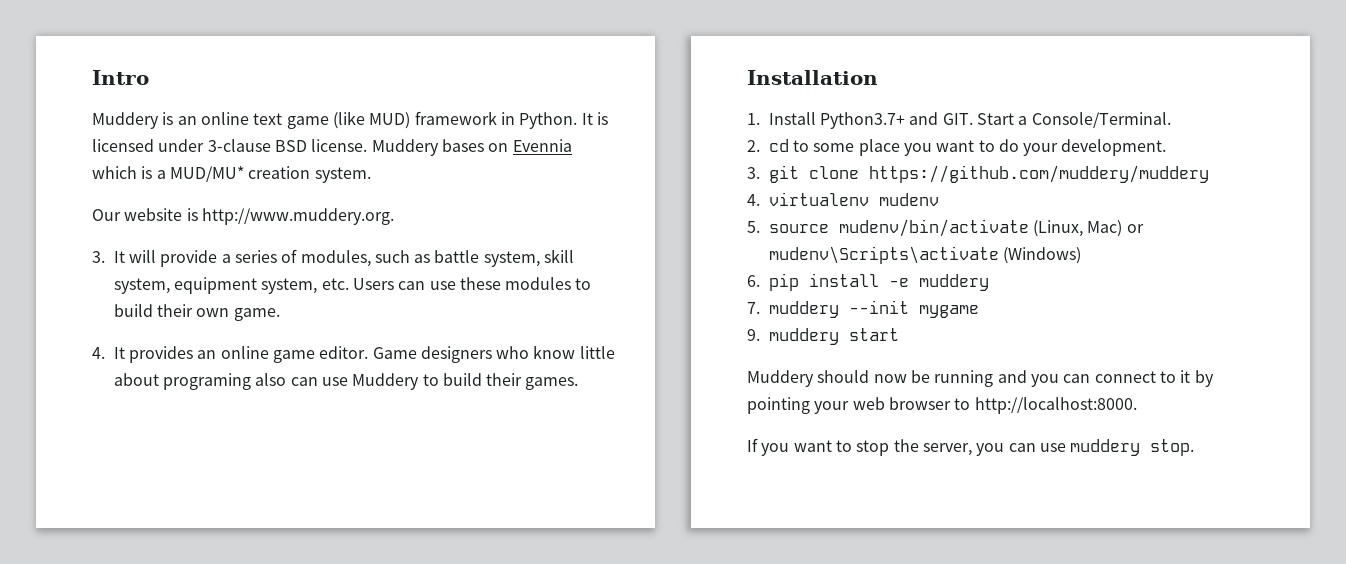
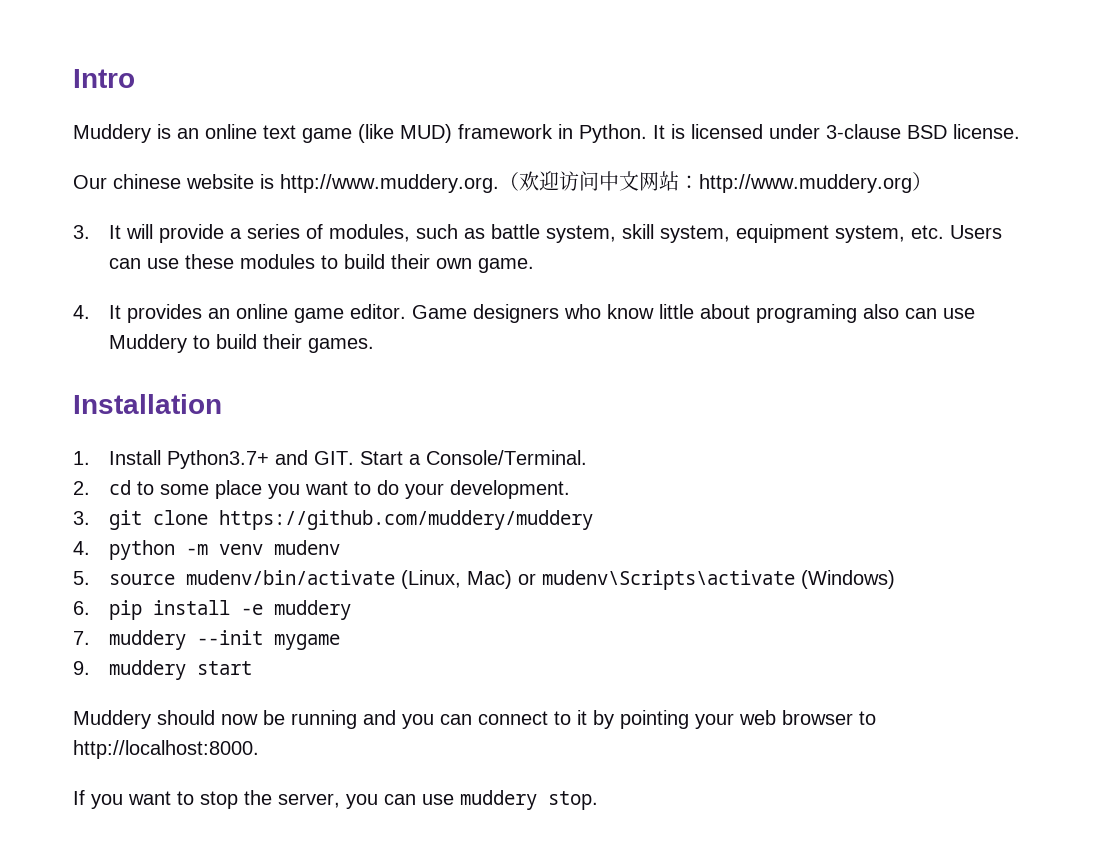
[371,139,572,156] [92,166,371,183] Muddery bases on Evennia which is a MUD/MU* creation system. -> (1020, 131) none
(121, 215) none -> [113,174,181,189] chinese
(394, 216) none -> [499,171,932,193] （欢迎访问中文网站：http://www.muddery.org）
[768,192,869,206] virtualenv -> [108,540,263,560] python -m venv

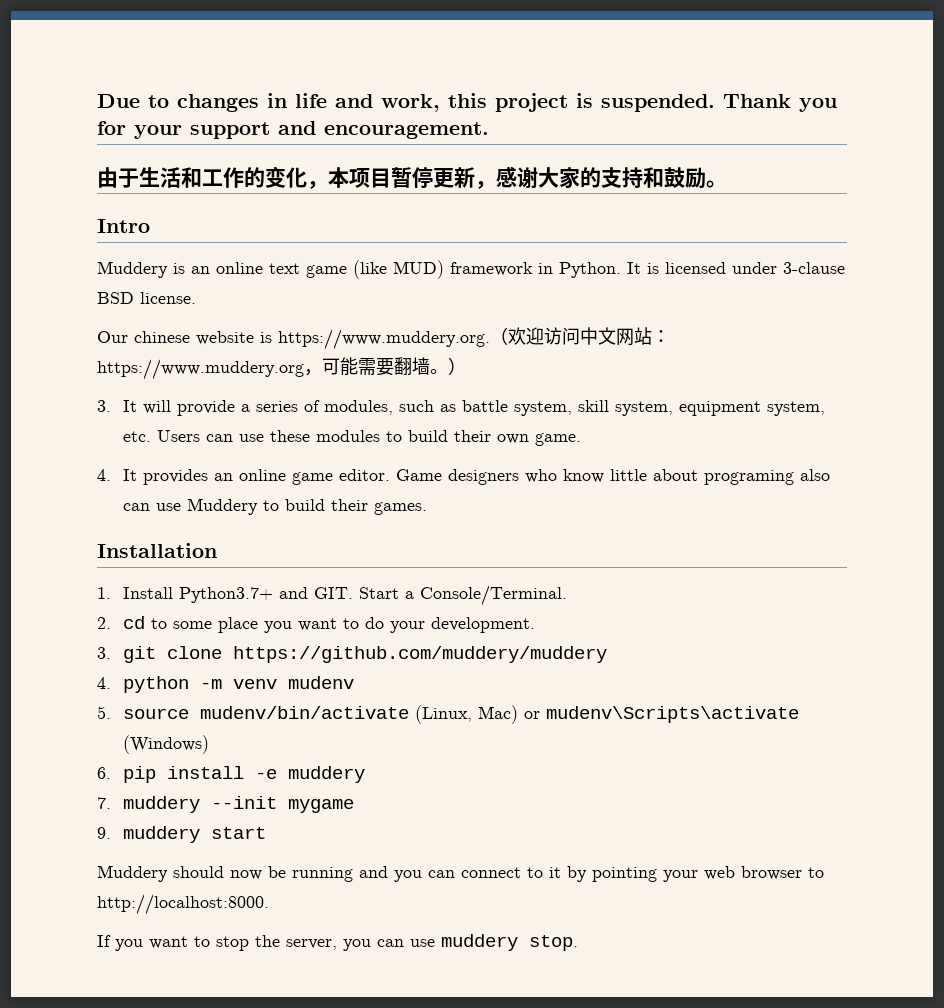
(73, 78) none -> [97,93,837,112] [97,121,489,139] [97,166,727,189] Due to changes in life and work, this project is suspended. Thank you for your support and encouragement. // 由于生活和工作的变化，本项目暂停更新，感谢大家的支持和鼓励。 //
[280,174,499,193] http://www.muddery.org. -> [278,329,490,350] https://www.muddery.org.
[699,174,912,193] http://www.muddery.org -> [97,357,448,380] https://www.muddery.org，可能需要翻墙。

